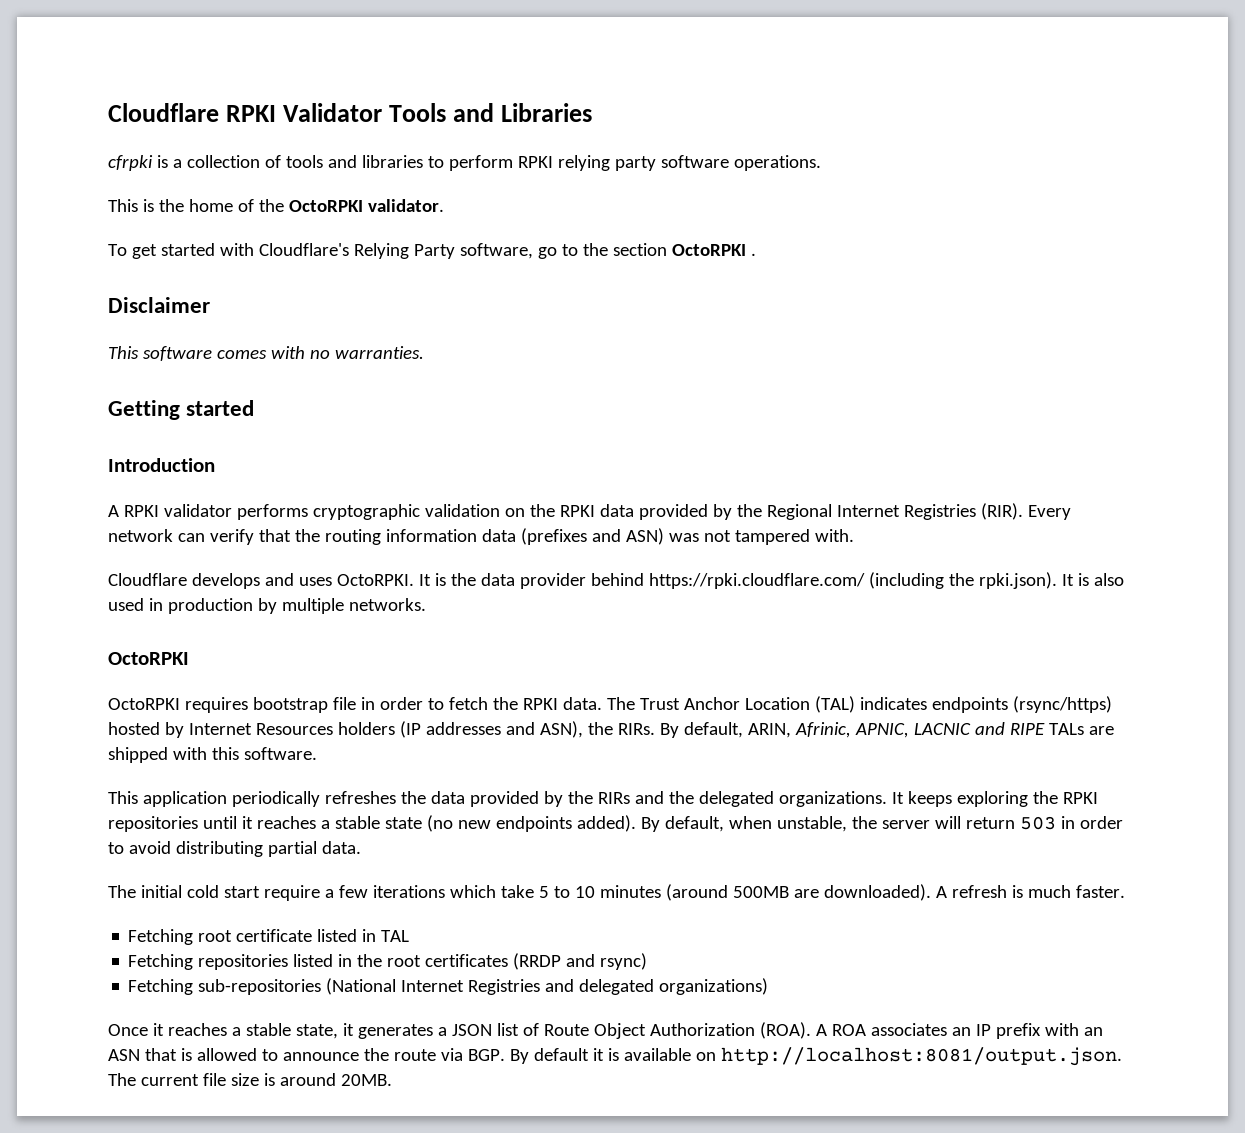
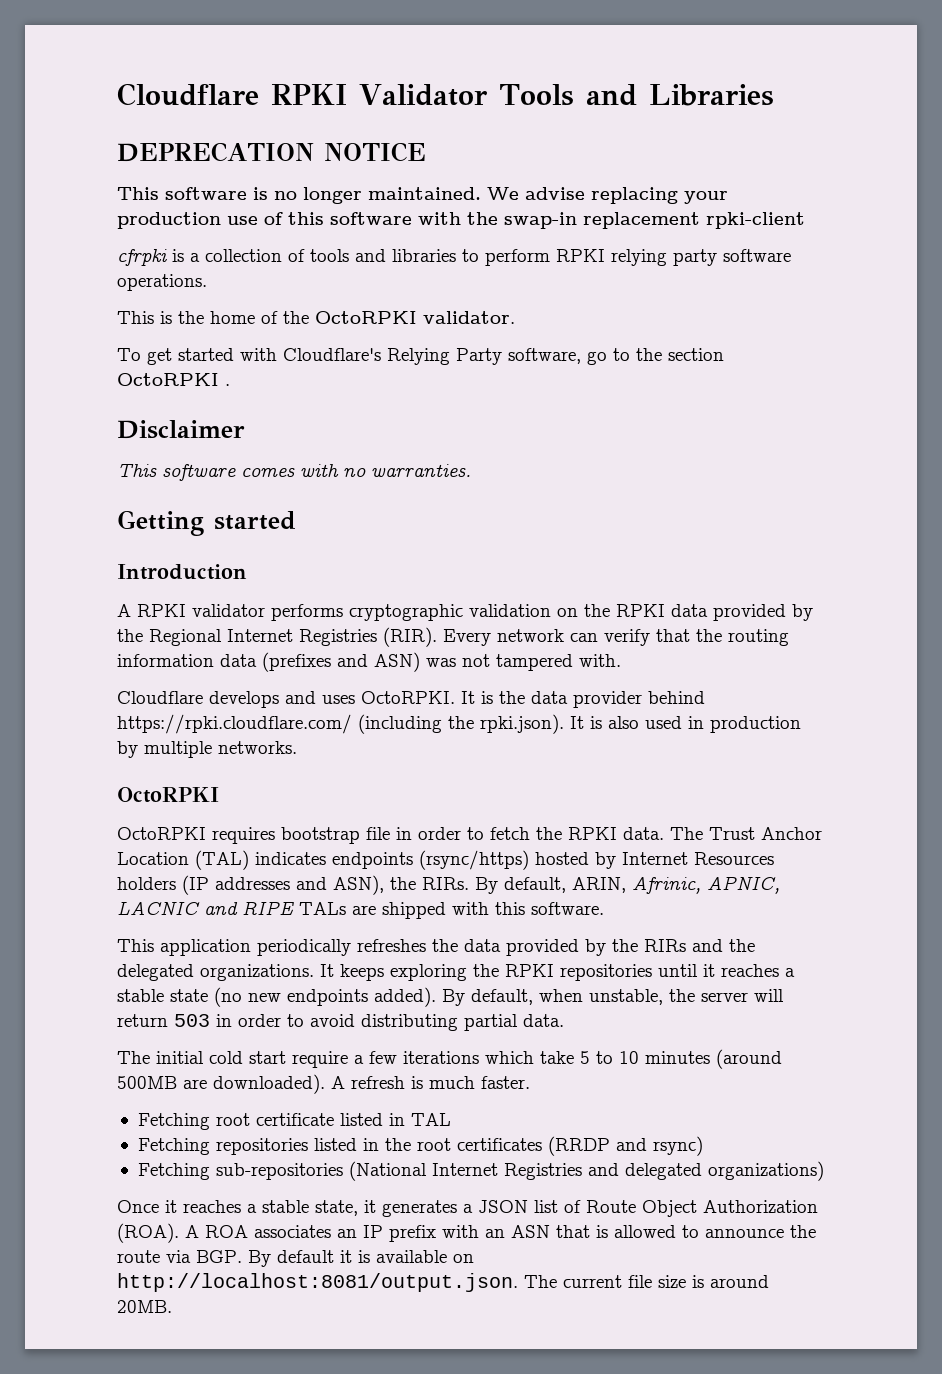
(593, 112) none -> [117,142,426,162] [117,187,728,204] [117,212,805,229] // DEPRECATION NOTICE // This software is no longer maintained. We advise replacing your production use of this software with the swap-in replacement rpki-client

